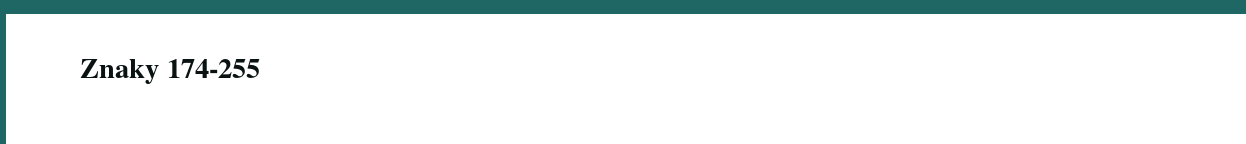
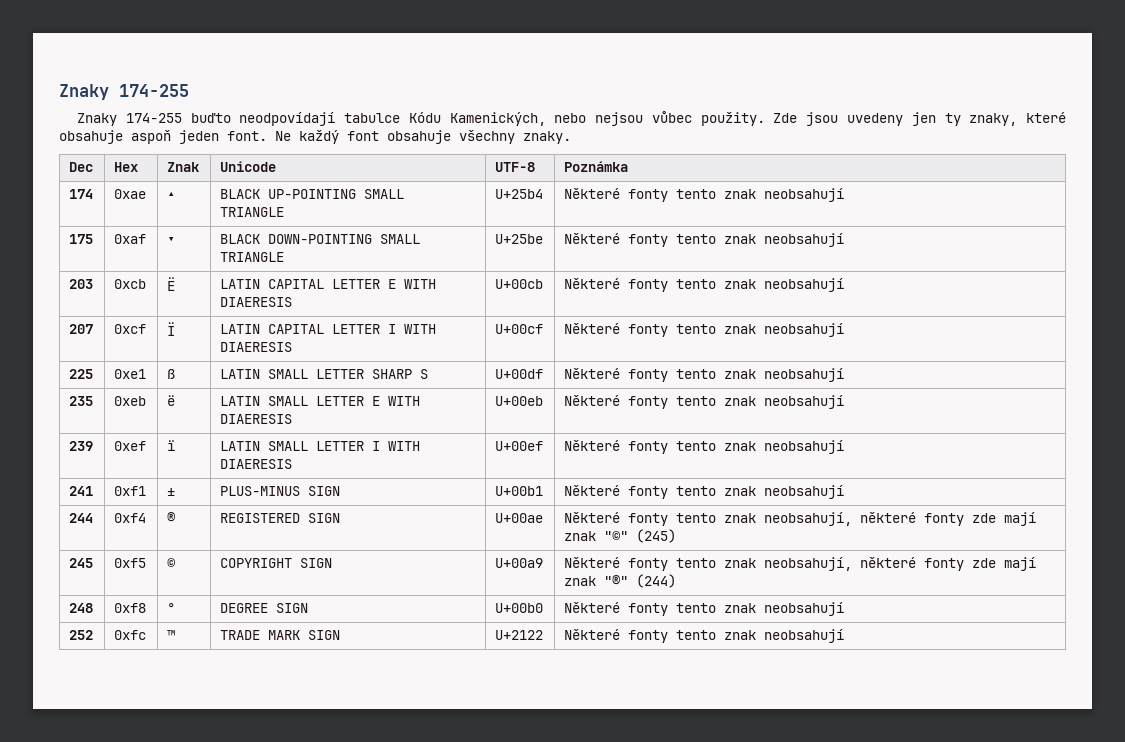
[80,59,260,84] Znaky 174-255 -> [59,84,189,100] [77,111,1067,126] [59,130,571,144] [69,162,94,172] [114,162,139,172] [167,162,200,172] [220,161,277,172] [495,162,536,172] [564,161,629,172] [69,189,94,199] [114,189,147,199] [167,191,176,199] [220,189,405,199] [220,207,285,217] [495,189,544,199] [564,188,845,202] [69,234,94,244] [114,234,147,244] [167,237,176,244] [220,234,421,244] [220,252,285,262] [495,234,544,244] [564,233,845,247] [69,279,94,289] [114,279,147,289] [167,277,176,291] [220,279,437,289] [220,297,293,307] [495,279,544,289] [564,278,845,292] [69,324,94,334] [114,324,147,334] [167,322,176,336] [220,324,437,334] [220,342,293,352] [495,324,544,334] [564,323,845,337] [69,369,94,379] [114,369,147,379] [167,369,176,379] [220,369,429,379] [495,369,544,379] [564,368,845,382] [69,396,94,406] [114,396,147,406] [167,395,176,406] [220,396,421,406] [220,414,293,424] [495,396,544,406] [564,395,845,409] [69,441,94,451] [114,441,147,451] [167,440,176,451] [220,441,421,451] [220,459,293,469] [495,441,544,451] [564,440,845,454] [69,486,94,496] [114,486,147,496] [167,488,176,496] [220,486,341,496] [495,486,544,496] [564,485,845,499] [69,513,94,523] [114,513,147,523] [167,512,176,523] [220,513,341,523] [495,513,544,523] [564,512,1037,526] [564,529,677,543] [69,558,94,568] [114,558,147,568] [167,558,176,568] [220,558,333,568] [495,558,544,568] [564,557,1037,571] [564,574,677,588] [69,603,94,613] [114,603,147,613] [167,603,176,613] [220,603,309,613] [495,603,544,613] [564,602,845,616] [69,630,94,640] [114,630,147,640] [167,630,176,640] [220,630,341,640] [495,630,544,640] [564,629,845,643] Znaky 174-255 // Znaky 174-255 buďto neodpovídají tabulce Kódu Kamenických, nebo nejsou vůbec použity. Zde jsou uvedeny jen ty znaky, které obsahuje aspoň jeden font. Ne každý font obsahuje všechny znaky. // Dec | Hex | Znak | Unicode | UTF-8 | Poznámka // 174 | 0xae | ▴ | BLACK UP-POINTING SMALL TRIANGLE | U+25b4 | Některé fonty tento znak neobsahují // 175 | 0xaf | ▾ | BLACK DOWN-POINTING SMALL TRIANGLE | U+25be | Některé fonty tento znak neobsahují // 203 | 0xcb | Ë | LATIN CAPITAL LETTER E WITH DIAERESIS | U+00cb | Některé fonty tento znak neobsahují // 207 | 0xcf | Ï | LATIN CAPITAL LETTER I WITH DIAERESIS | U+00cf | Některé fonty tento znak neobsahují // 225 | 0xe1 | ß | LATIN SMALL LETTER SHARP S | U+00df | Některé fonty tento znak neobsahují // 235 | 0xeb | ë | LATIN SMALL LETTER E WITH DIAERESIS | U+00eb | Některé fonty tento znak neobsahují // 239 | 0xef | ï | LATIN SMALL LETTER I WITH DIAERESIS | U+00ef | Některé fonty tento znak neobsahují // 241 | 0xf1 | ± | PLUS-MINUS SIGN | U+00b1 | Některé fonty tento znak neobsahují // 244 | 0xf4 | ® | REGISTERED SIGN | U+00ae | Některé fonty tento znak neobsahují, některé fonty zde mají znak "©" (245) // 245 | 0xf5 | © | COPYRIGHT SIGN | U+00a9 | Některé fonty tento znak neobsahují, některé fonty zde mají znak "®" (244) // 248 | 0xf8 | ° | DEGREE SIGN | U+00b0 | Některé fonty tento znak neobsahují // 252 | 0xfc | ™ | TRADE MARK SIGN | U+2122 | Některé fonty tento znak neobsahují

